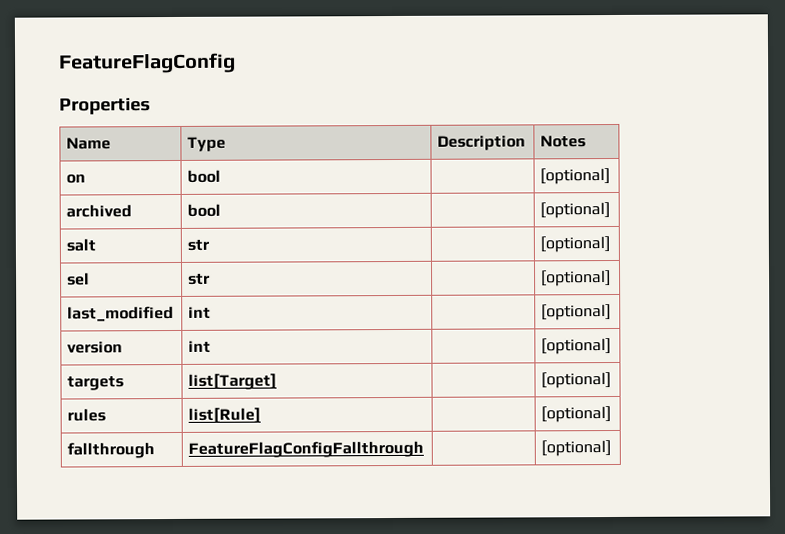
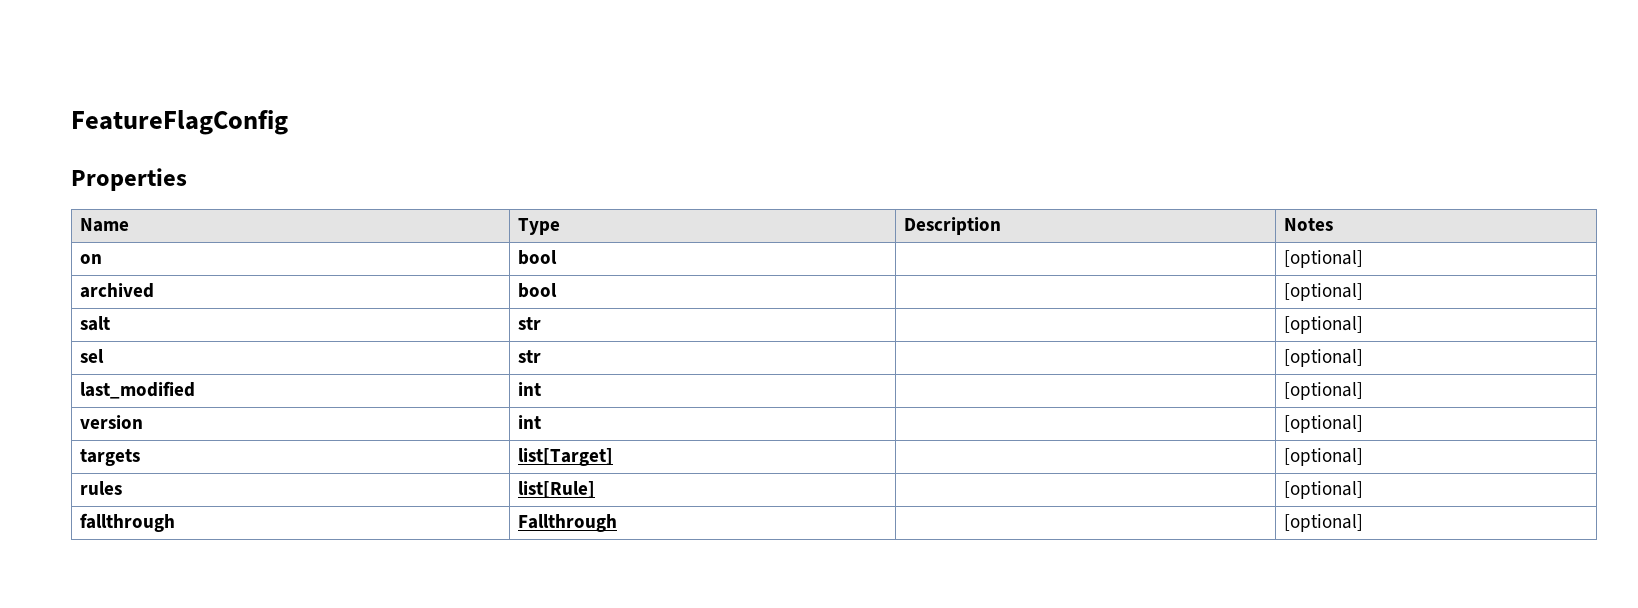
[188,440,425,458] FeatureFlagConfigFallthrough -> [518,514,618,532] Fallthrough

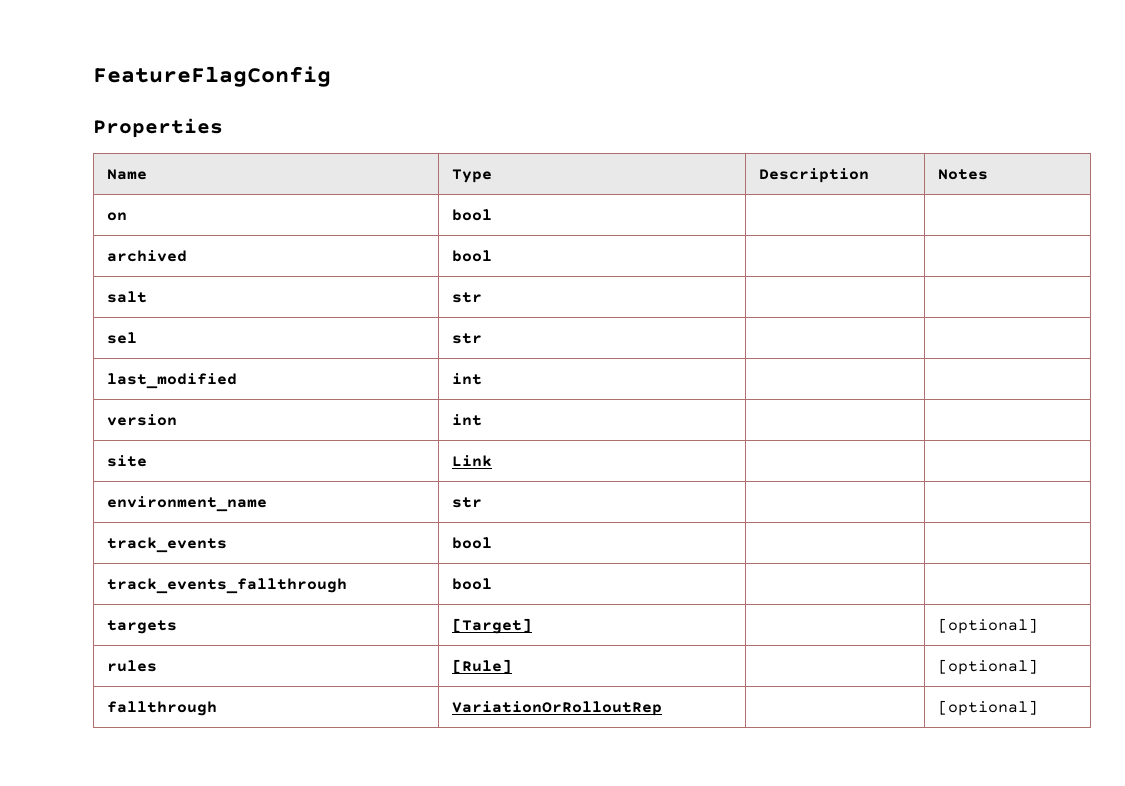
[1284,250,1364,268] [optional] -> (493, 215) none
[1284,283,1364,301] [optional] -> (493, 256) none
[1284,316,1364,334] [optional] -> (483, 297) none
[1284,349,1364,367] [optional] -> (483, 338) none
[1284,382,1364,400] [optional] -> (483, 379) none
[1284,415,1364,433] [optional] -> [107,455,148,467] [452,455,493,467] [107,496,268,512] [452,497,483,508] [107,537,228,553] [452,537,493,549] [107,578,348,594] [452,578,493,590] // site | Link | | // environment_name | str | | // track_events | bool | | // track_events_fallthrough | bool | |
[518,448,614,466] list[Target] -> [452,618,533,634] [Target]
[518,481,596,498] list[Rule] -> [452,659,513,674] [Rule]
[518,514,618,532] Fallthrough -> [452,701,663,716] VariationOrRolloutRep

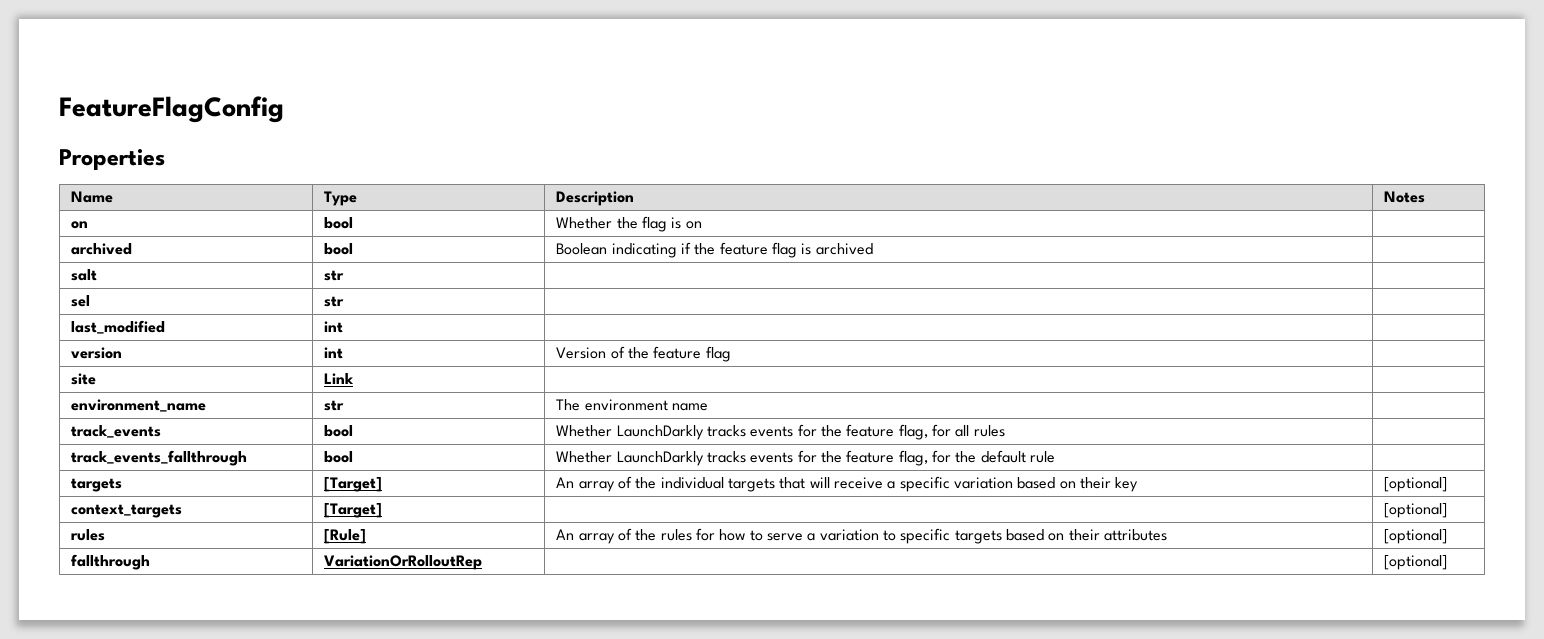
[107,250,188,262] [452,250,493,262] | // archived | bool | -> [556,216,702,232] [71,243,133,255] [324,243,354,255] [556,242,873,258] Whether the flag is on | // archived | bool | Boolean indicating if the feature flag is archived
(483, 420) none -> [556,346,731,362] Version of the feature flag
(483, 502) none -> [556,399,709,411] The environment name
[107,578,348,594] [452,578,493,590] [107,620,178,634] [452,618,533,634] [938,618,1039,634] [107,660,158,672] [452,659,513,674] | // track_events_fallthrough | bool | | // targets | [Target] | | [optional] // rules | [Rule] | -> [556,424,1005,440] [71,450,248,466] [324,451,354,463] [556,450,1055,466] [71,478,123,492] [324,477,383,492] [556,476,1139,492] [1384,477,1448,492] [71,504,183,518] [324,503,383,518] [1384,503,1448,518] [71,529,106,541] [324,529,367,544] [556,528,1167,544] Whether LaunchDarkly tracks events for the feature flag, for all rules | // track_events_fallthrough | bool | Whether LaunchDarkly tracks events for the feature flag, for the default rule | // targets | [Target] | An array of the individual targets that will receive a specific variation based on their key | [optional] // context_targets | [Target] | | [optional] // rules | [Rule] | An array of the rules for how to serve a variation to specific targets based on their attributes

